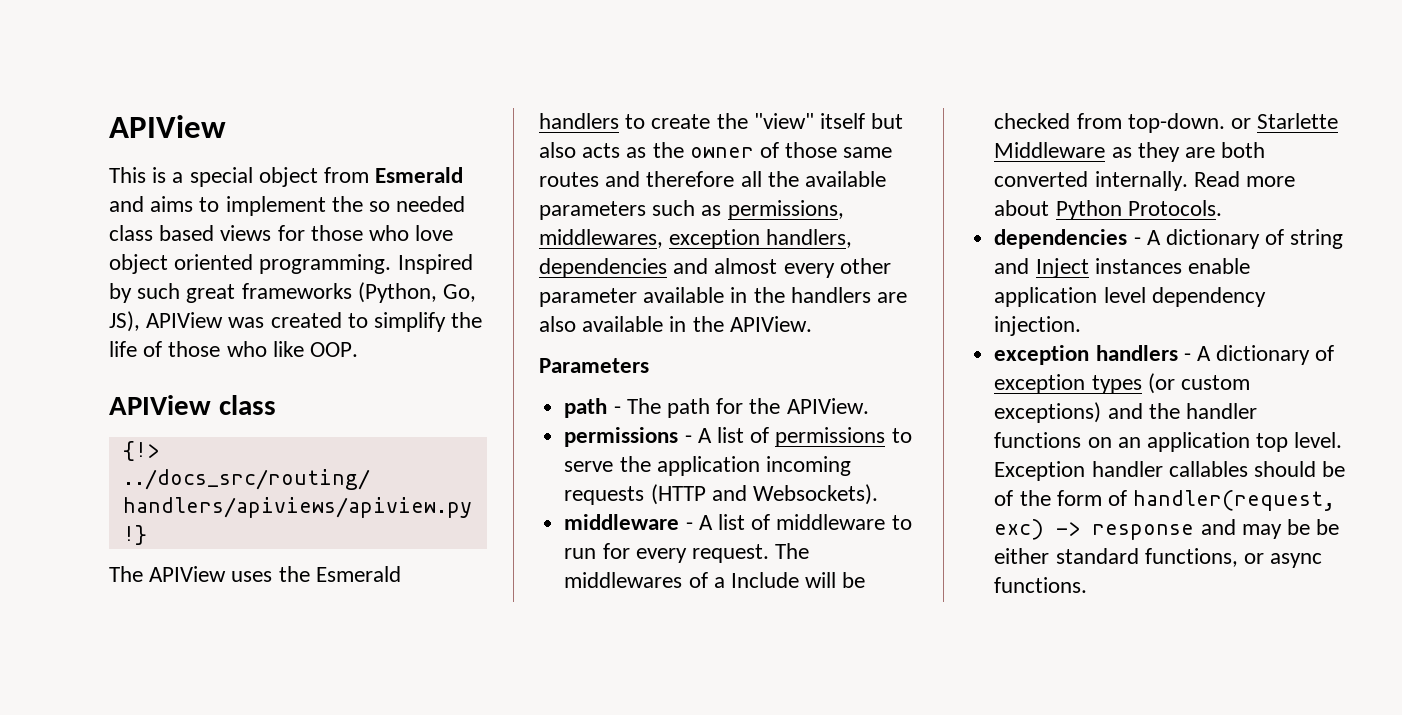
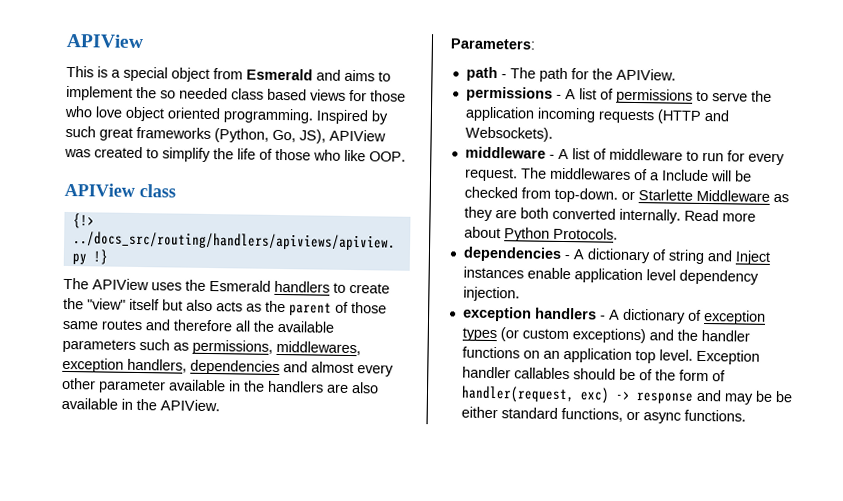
[689,147,754,158] owner -> [289,302,332,316] parent
[539,358,649,373] Parameters -> [450,38,535,50] Parameters:

